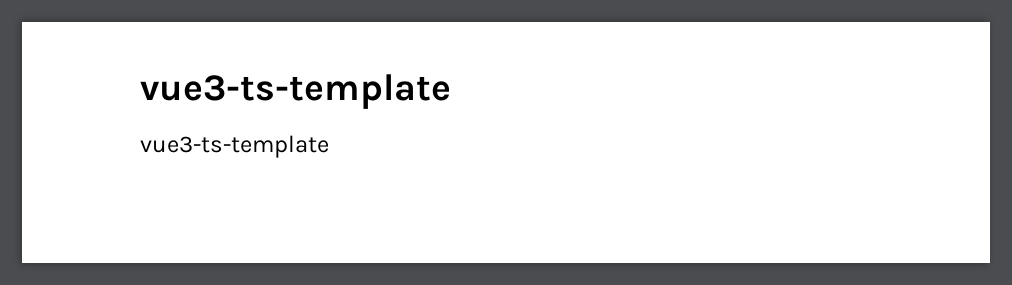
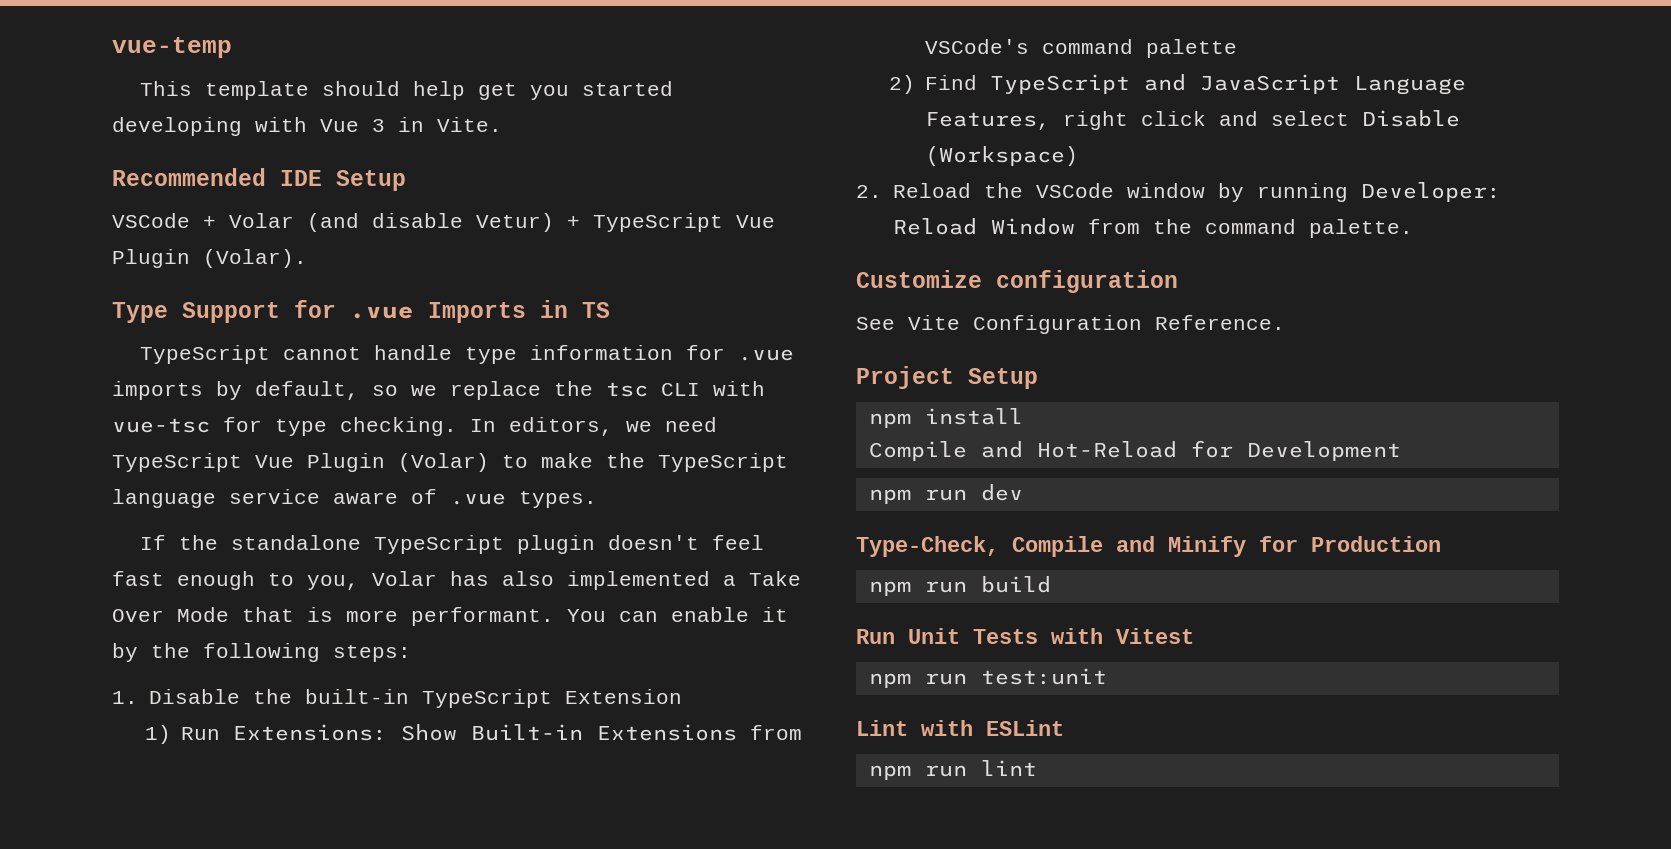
[140,74,451,109] [140,135,329,158] vue3-ts-template // vue3-ts-template -> [112,37,232,58] [139,81,673,100] [112,117,502,136] [112,168,406,191] [112,213,775,232] [112,249,307,268] [112,300,610,323] [139,345,794,364] [112,381,765,400] [112,417,717,436] [112,453,788,472] [112,489,597,508] [139,535,764,554] [112,571,801,590] [112,607,788,626] [112,643,411,662] [112,689,682,708] [144,724,803,744] [925,39,1238,58] [888,74,1467,95] [925,110,1461,130] [925,145,1080,167] [856,182,1501,202] [892,218,1413,238] [856,270,1178,293] [856,315,1285,334] [856,366,1038,389] [868,408,1023,428] [868,440,1401,461] [868,484,1023,504] [856,536,1441,557] [868,576,1051,596] [856,628,1194,644] [868,668,1107,688] [856,720,1064,736] [868,760,1037,780] vue-temp // This template should help get you started developing with Vue 3 in Vite. // Recommended IDE Setup // VSCode + Volar (and disable Vetur) + TypeScript Vue Plugin (Volar). // Type Support for .vue Imports in TS // TypeScript cannot handle type information for .vue imports by default, so we replace the tsc CLI with vue-tsc for type checking. In editors, we need TypeScript Vue Plugin (Volar) to make the TypeScript language service aware of .vue types. // If the standalone TypeScript plugin doesn't feel fast enough to you, Volar has also implemented a Take Over Mode that is more performant. You can enable it by the following steps: // 1. Disable the built-in TypeScript Extension // 1) Run Extensions: Show Built-in Extensions from VSCode's command palette // 2) Find TypeScript and JavaScript Language Features, right click and select Disable (Workspace) // 2. Reload the VSCode window by running Developer: Reload Window from the command palette. // Customize configuration // See Vite Configuration Reference. // Project Setup // npm install // Compile and Hot-Reload for Development // npm run dev // Type-Check, Compile and Minify for Production // npm run build // Run Unit Tests with Vitest // npm run test:unit // Lint with ESLint // npm run lint

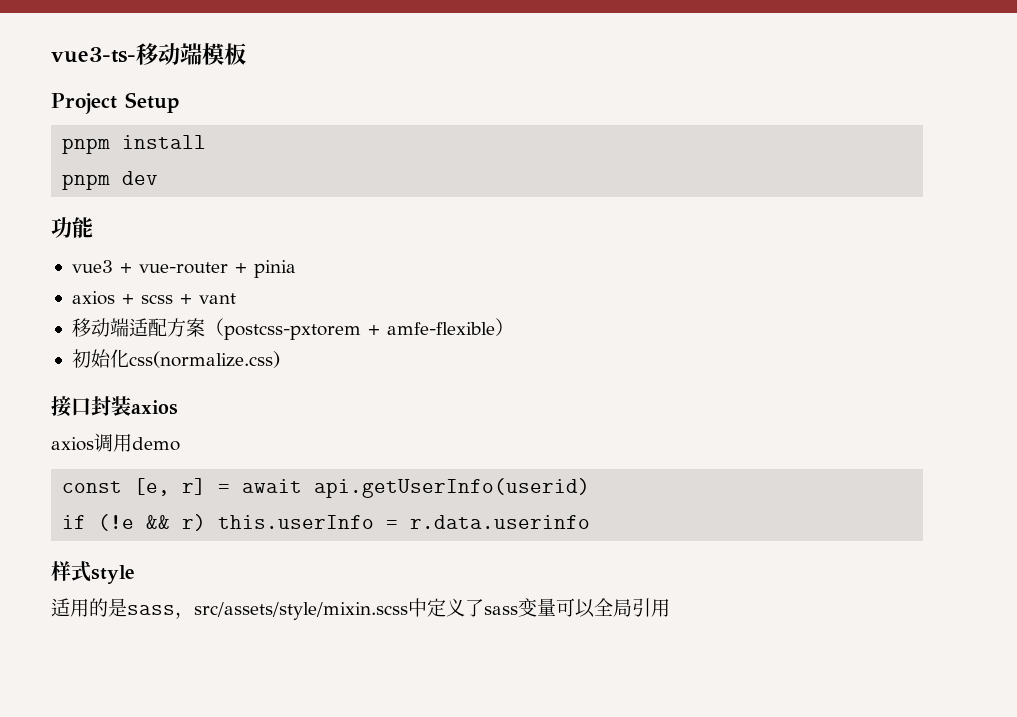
[112,37,232,58] [139,81,673,100] [112,117,502,136] [112,168,406,191] [112,213,775,232] [112,249,307,268] [112,300,610,323] [139,345,794,364] [112,381,765,400] [112,417,717,436] [112,453,788,472] [112,489,597,508] [139,535,764,554] [112,571,801,590] [112,607,788,626] [112,643,411,662] [112,689,682,708] [144,724,803,744] [925,39,1238,58] [888,74,1467,95] [925,110,1461,130] [925,145,1080,167] [856,182,1501,202] [892,218,1413,238] [856,270,1178,293] [856,315,1285,334] vue-temp // This template should help get you started developing with Vue 3 in Vite. // Recommended IDE Setup // VSCode + Volar (and disable Vetur) + TypeScript Vue Plugin (Volar). // Type Support for .vue Imports in TS // TypeScript cannot handle type information for .vue imports by default, so we replace the tsc CLI with vue-tsc for type checking. In editors, we need TypeScript Vue Plugin (Volar) to make the TypeScript language service aware of .vue types. // If the standalone TypeScript plugin doesn't feel fast enough to you, Volar has also implemented a Take Over Mode that is more performant. You can enable it by the following steps: // 1. Disable the built-in TypeScript Extension // 1) Run Extensions: Show Built-in Extensions from VSCode's command palette // 2) Find TypeScript and JavaScript Language Features, right click and select Disable (Workspace) // 2. Reload the VSCode window by running Developer: Reload Window from the command palette. // Customize configuration // See Vite Configuration Reference. -> [51,43,246,65] vue3-ts-移动端模板
[868,413,911,428] npm -> [62,138,111,154] pnpm
[868,440,1401,461] [868,484,1023,504] [856,536,1441,557] [868,576,1051,596] [856,628,1194,644] [868,668,1107,688] [856,720,1064,736] [868,760,1037,780] Compile and Hot-Reload for Development // npm run dev // Type-Check, Compile and Minify for Production // npm run build // Run Unit Tests with Vitest // npm run test:unit // Lint with ESLint // npm run lint -> [62,171,159,190] [51,217,93,238] [71,260,296,278] [71,291,236,305] [71,318,514,340] [71,349,280,368] [51,396,178,417] [51,433,180,452] [62,478,591,498] [62,514,591,531] [51,561,135,584] [51,598,670,620] pnpm dev // 功能 // vue3 + vue-router + pinia // axios + scss + vant // 移动端适配方案（postcss-pxtorem + amfe-flexible） // 初始化css(normalize.css) // 接口封装axios // axios调用demo // const [e, r] = await api.getUserInfo(userid) // if (!e && r) this.userInfo = r.data.userinfo // 样式style // 适用的是sass，src/assets/style/mixin.scss中定义了sass变量可以全局引用

